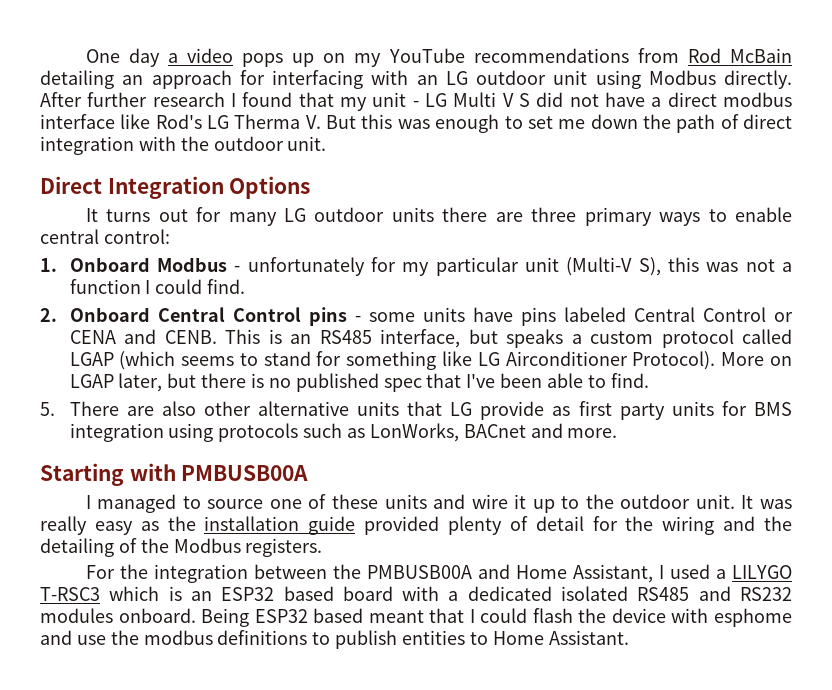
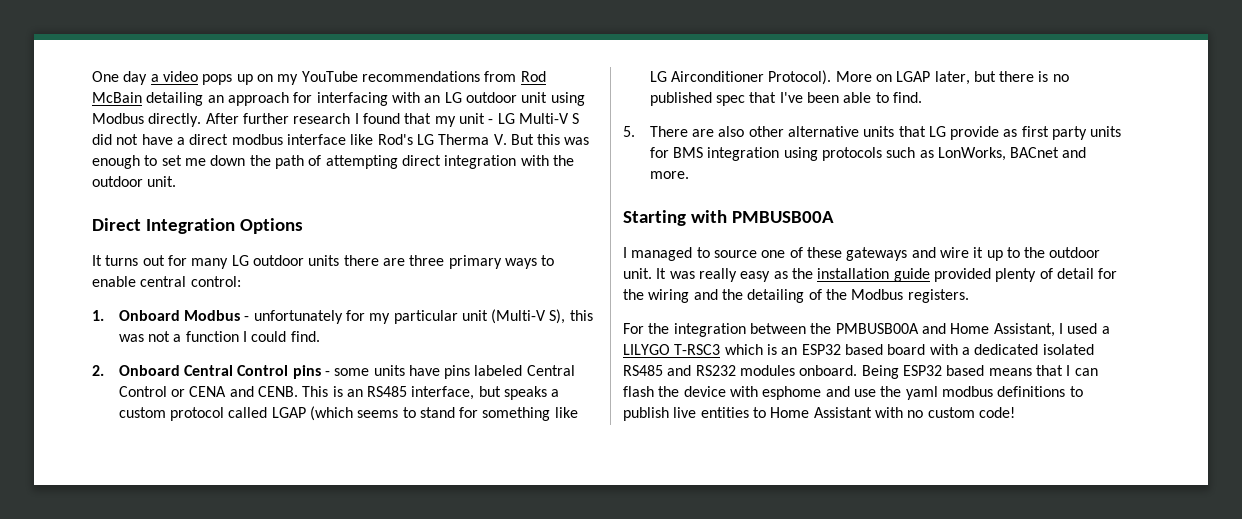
[453,92,514,107] Multi V -> [518,113,569,124] Multi-V
(739, 121) none -> [325,155,398,169] attempting
[384,494,427,509] units -> [846,247,908,261] gateways
[368,610,424,623] meant -> [988,368,1032,376] means
[480,608,528,623] could -> [1074,368,1098,376] can
(139, 637) none -> [905,386,938,400] yaml
(398, 639) none -> [673,407,697,418] live
[548,630,629,645] Assistant. -> [813,407,1015,418] Assistant with no custom code!

